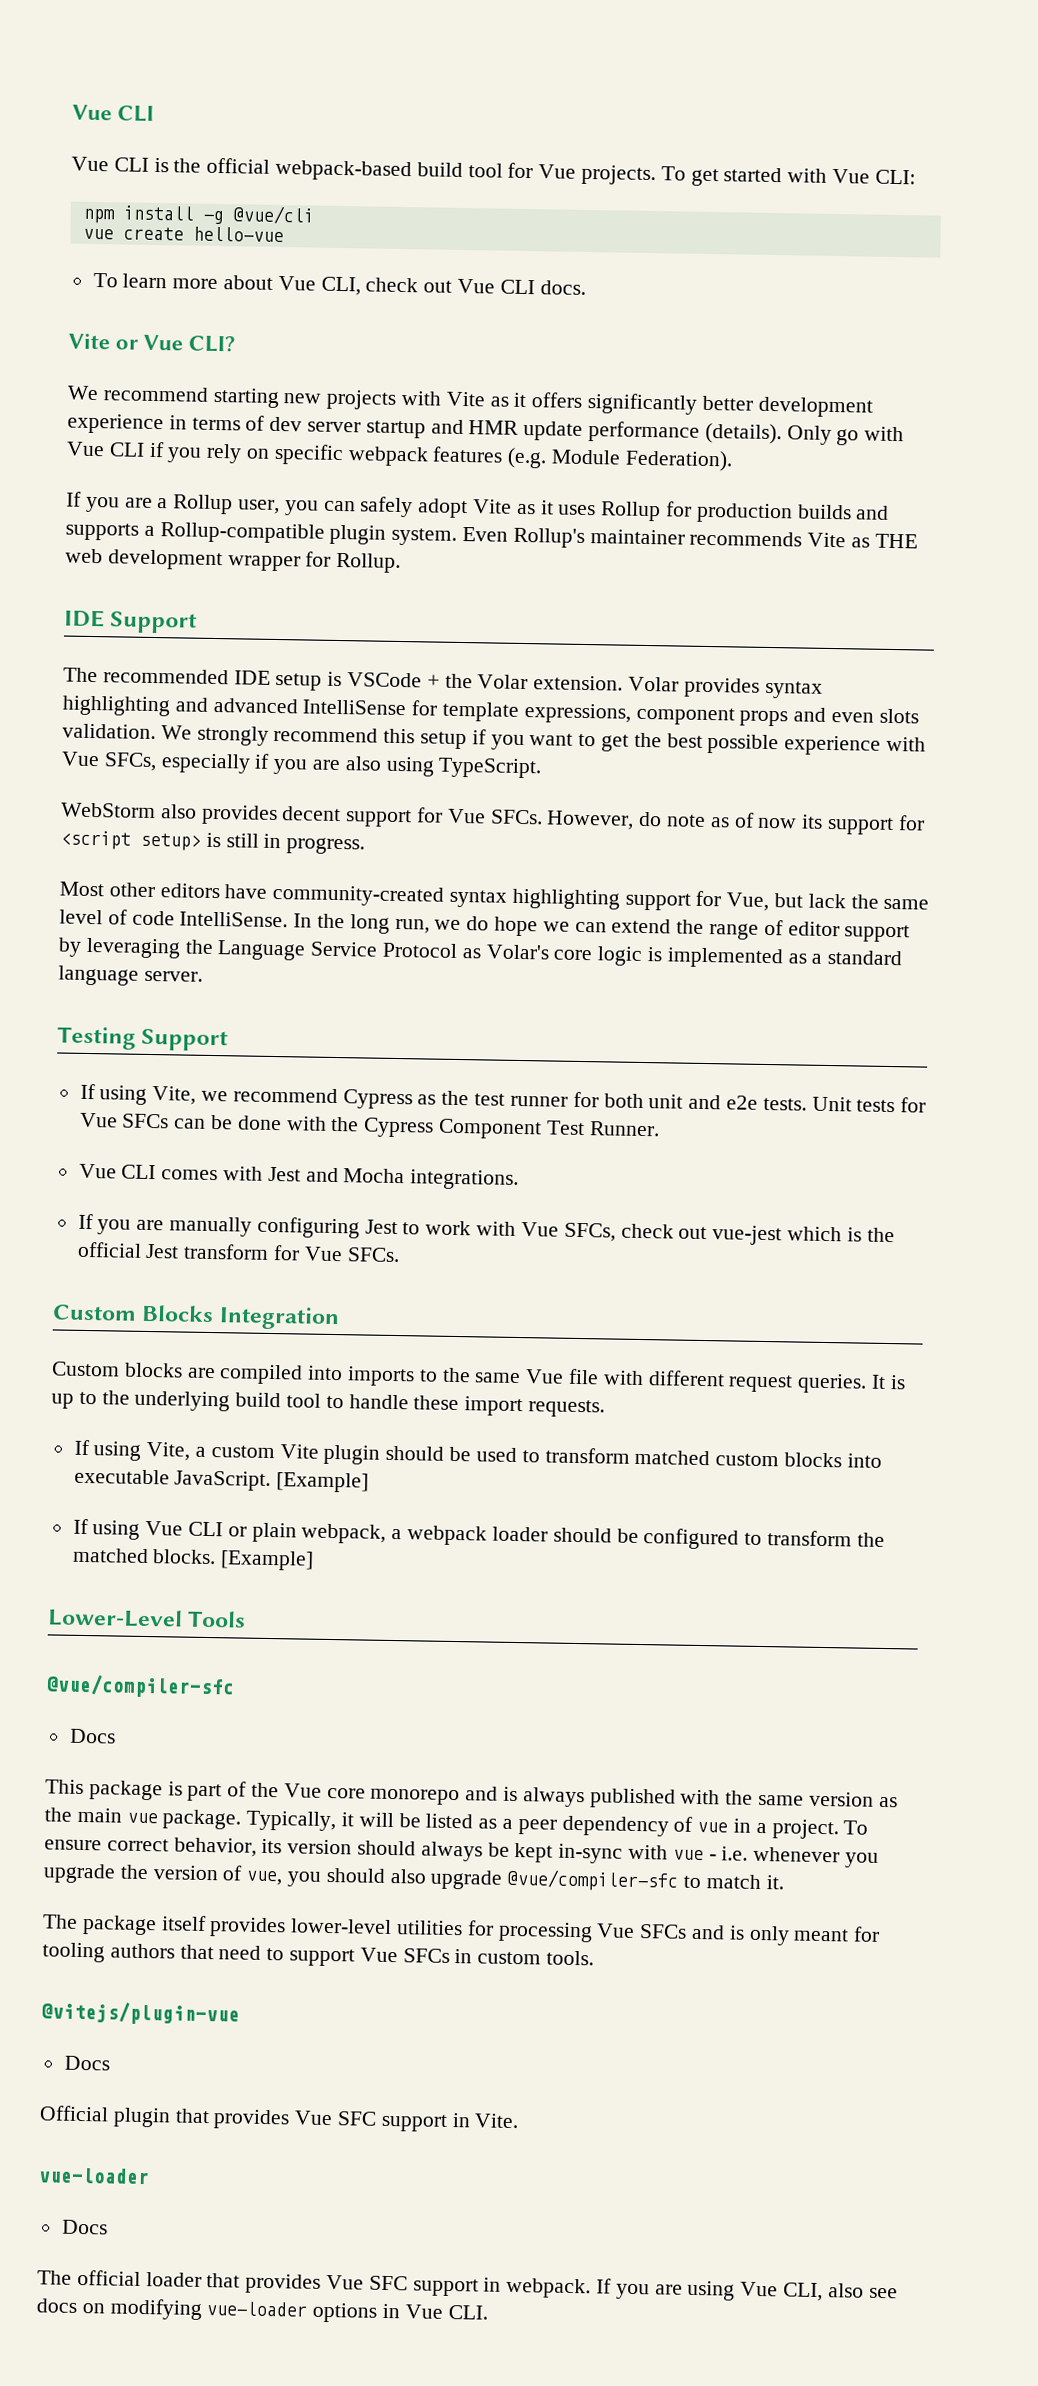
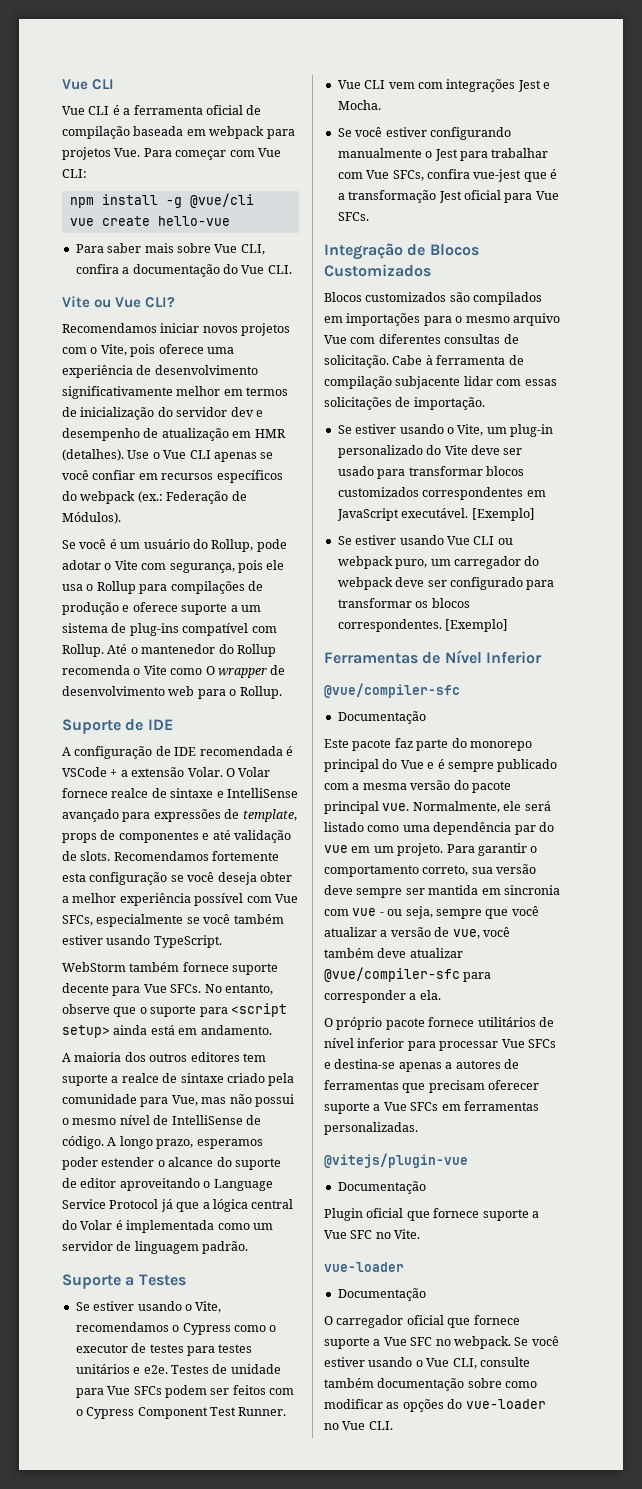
[153,157,828,187] is the official webpack-based build tool for Vue projects. To get started with -> [112,105,262,115] [62,126,295,139] [62,147,255,160] é a ferramenta oficial de compilação baseada em webpack para projetos Vue. Para começar com
[92,272,586,296] [68,332,140,350] To learn more about Vue CLI, check out Vue CLI docs. // Vite or -> [75,243,265,255] [75,264,292,277] [62,296,112,308] Para saber mais sobre Vue CLI, confira a documentação do Vue CLI. // Vite ou
[67,385,873,418] [67,413,905,446] [66,441,733,472] [66,491,890,524] [65,522,918,549] [65,548,332,572] We recommend starting new projects with Vite as it offers significantly better development experience in terms of dev server startup and HMR update performance (details). Only go with Vue CLI if you rely on specific webpack features (e.g. Module Federation). // If you are a Rollup user, you can safely adopt Vite as it uses Rollup for production builds and supports a Rollup-compatible plugin system. Even Rollup's maintainer recommends Vite as THE web development wrapper for -> [62,323,291,336] [62,344,234,357] [62,365,258,378] [62,386,289,399] [62,407,263,420] [62,428,286,441] [62,449,274,462] [62,470,283,483] [62,491,247,504] [62,512,121,524] [62,539,287,552] [62,560,285,573] [62,581,263,594] [62,602,261,615] [62,623,277,636] [62,644,276,657] [62,665,286,678] [62,686,237,699] Recomendamos iniciar novos projetos com o Vite, pois oferece uma experiência de desenvolvimento significativamente melhor em termos de inicialização do servidor dev e desempenho de atualização em HMR (detalhes). Use o Vue CLI apenas se você confiar em recursos específicos do webpack (ex.: Federação de Módulos). // Se você é um usuário do Rollup, pode adotar o Vite com segurança, pois ele usa o Rollup para compilações de produção e oferece suporte a um sistema de plug-ins compatível com Rollup. Até o mantenedor do Rollup recomenda o Vite como O wrapper de desenvolvimento web para o
[64,609,198,634] [63,667,823,699] [62,695,919,727] [62,723,927,756] [61,751,543,779] [61,802,925,836] [60,830,366,855] [59,881,930,912] [59,909,911,943] [58,937,903,969] [58,965,203,986] [57,1026,229,1052] [79,1083,927,1113] [79,1112,360,1132] IDE Support // The recommended IDE setup is VSCode + the Volar extension. Volar provides syntax highlighting and advanced IntelliSense for template expressions, component props and even slots validation. We strongly recommend this setup if you want to get the best possible experience with Vue SFCs, especially if you are also using TypeScript. // WebStorm also provides decent support for Vue SFCs. However, do note as of now its support for <script setup> is still in progress. // Most other editors have community-created syntax highlighting support for Vue, but lack the same level of code IntelliSense. In the long run, we do hope we can extend the range of editor support by leveraging the Language Service Protocol as Volar's core logic is implemented as a standard language server. // Testing Support // If using Vite, we recommend Cypress as the test runner for both unit and e2e tests. Unit tests for Vue SFCs can be done with the -> [62,719,173,734] [62,746,293,759] [62,767,271,777] [62,788,298,798] [62,809,297,822] [62,830,291,843] [62,851,280,861] [62,872,292,885] [62,893,298,906] [62,914,284,927] [62,935,222,948] [62,962,279,975] [62,983,273,996] [62,1003,287,1017] [62,1025,272,1038] [62,1052,266,1062] [62,1073,295,1086] [62,1094,294,1107] [62,1115,261,1125] [62,1136,263,1149] [62,1157,281,1170] [62,1178,273,1191] [62,1199,294,1212] [62,1220,273,1233] [62,1241,249,1254] [62,1274,186,1289] [75,1301,222,1313] [75,1322,277,1335] [75,1343,253,1356] [75,1364,281,1374] [75,1385,294,1398] [75,1409,83,1416] Suporte de IDE // A configuração de IDE recomendada é VSCode + a extensão Volar. O Volar fornece realce de sintaxe e IntelliSense avançado para expressões de template, props de componentes e até validação de slots. Recomendamos fortemente esta configuração se você deseja obter a melhor experiência possível com Vue SFCs, especialmente se você também estiver usando TypeScript. // WebStorm também fornece suporte decente para Vue SFCs. No entanto, observe que o suporte para <script setup> ainda está em andamento. // A maioria dos outros editores tem suporte a realce de sintaxe criado pela comunidade para Vue, mas não possui o mesmo nível de IntelliSense de código. A longo prazo, esperamos poder estender o alcance do suporte de editor aproveitando o Language Service Protocol já que a lógica central do Volar é implementada como um servidor de linguagem padrão. // Suporte a Testes // Se estiver usando o Vite, recomendamos o Cypress como o executor de testes para testes unitários e e2e. Testes de unidade para Vue SFCs podem ser feitos com o
[161,1166,520,1191] [77,1213,895,1246] [76,1241,400,1263] [52,1304,340,1331] [51,1361,906,1394] [51,1390,606,1418] [73,1439,882,1468] [73,1468,370,1493] [72,1518,885,1550] [71,1547,315,1571] [47,1608,247,1628] [46,1674,235,1699] [69,1728,116,1744] [45,1779,898,1809] [44,1807,869,1840] [44,1837,880,1868] [43,1863,784,1892] [43,1914,881,1946] [42,1942,595,1967] [41,2001,240,2026] [63,2055,110,2071] [39,2105,520,2132] [38,2167,150,2185] [61,2219,108,2235] [37,2269,898,2302] [36,2298,401,2323] comes with Jest and Mocha integrations. // If you are manually configuring Jest to work with Vue SFCs, check out vue-jest which is the official Jest transform for Vue SFCs. // Custom Blocks Integration // Custom blocks are compiled into imports to the same Vue file with different request queries. It is up to the underlying build tool to handle these import requests. // If using Vite, a custom Vite plugin should be used to transform matched custom blocks into executable JavaScript. [Example] // If using Vue CLI or plain webpack, a webpack loader should be configured to transform the matched blocks. [Example] // Lower-Level Tools // @vue/compiler-sfc // Docs // This package is part of the Vue core monorepo and is always published with the same version as the main vue package. Typically, it will be listed as a peer dependency of vue in a project. To ensure correct behavior, its version should always be kept in-sync with vue - i.e. whenever you upgrade the version of vue, you should also upgrade @vue/compiler-sfc to match it. // The package itself provides lower-level utilities for processing Vue SFCs and is only meant for tooling authors that need to support Vue SFCs in custom tools. // @vitejs/plugin-vue // Docs // Official plugin that provides Vue SFC support in Vite. // vue-loader // Docs // The official loader that provides Vue SFC support in webpack. If you are using Vue CLI, also see docs on modifying vue-loader options in -> [388,79,550,92] [337,100,381,110] [337,127,511,140] [337,148,549,161] [337,169,557,182] [337,190,559,203] [337,212,369,221] [324,243,479,260] [324,264,431,277] [324,292,543,305] [324,313,560,326] [324,334,519,344] [324,355,524,368] [324,376,557,389] [324,397,485,410] [337,424,553,437] [337,445,523,458] [337,466,524,479] [337,487,546,500] [336,508,535,521] [337,535,513,545] [337,556,540,569] [337,577,555,590] [337,598,470,608] [337,619,509,632] [324,650,542,664] [324,683,460,698] [337,711,426,724] [324,738,532,751] [324,759,558,772] [324,780,511,793] [324,801,551,814] [324,822,554,835] [324,843,538,856] [324,864,537,877] [324,885,560,898] [324,906,539,919] [324,927,510,939] [324,948,463,958] [324,967,492,982] [324,990,441,1003] [324,1017,554,1030] [324,1038,556,1051] [324,1059,519,1072] [324,1080,540,1093] [324,1101,539,1114] [324,1122,418,1135] [324,1153,468,1168] [337,1181,426,1194] [324,1208,539,1221] [324,1229,421,1239] [324,1262,404,1272] [337,1288,426,1301] [324,1315,520,1328] [324,1336,559,1349] [324,1357,530,1369] [324,1378,538,1391] [324,1399,546,1412] [324,1423,339,1430] vem com integrações Jest e Mocha. // Se você estiver configurando manualmente o Jest para trabalhar com Vue SFCs, confira vue-jest que é a transformação Jest oficial para Vue SFCs. // Integração de Blocos Customizados // Blocos customizados são compilados em importações para o mesmo arquivo Vue com diferentes consultas de solicitação. Cabe à ferramenta de compilação subjacente lidar com essas solicitações de importação. // Se estiver usando o Vite, um plug-in personalizado do Vite deve ser usado para transformar blocos customizados correspondentes em JavaScript executável. [Exemplo] // Se estiver usando Vue CLI ou webpack puro, um carregador do webpack deve ser configurado para transformar os blocos correspondentes. [Exemplo] // Ferramentas de Nível Inferior // @vue/compiler-sfc // Documentação // Este pacote faz parte do monorepo principal do Vue e é sempre publicado com a mesma versão do pacote principal vue. Normalmente, ele será listado como uma dependência par do vue em um projeto. Para garantir o comportamento correto, sua versão deve sempre ser mantida em sincronia com vue - ou seja, sempre que você atualizar a versão de vue, você também deve atualizar @vue/compiler-sfc para corresponder a ela. // O próprio pacote fornece utilitários de nível inferior para processar Vue SFCs e destina-se apenas a autores de ferramentas que precisam oferecer suporte a Vue SFCs em ferramentas personalizadas. // @vitejs/plugin-vue // Documentação // Plugin oficial que fornece suporte a Vue SFC no Vite. // vue-loader // Documentação // O carregador oficial que fornece suporte a Vue SFC no webpack. Se você estiver usando o Vue CLI, consulte também documentação sobre como modificar as opções do vue-loader no

